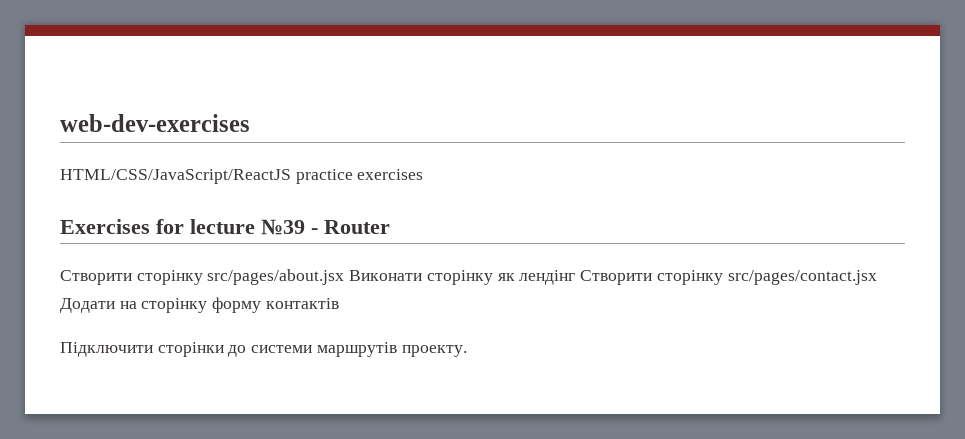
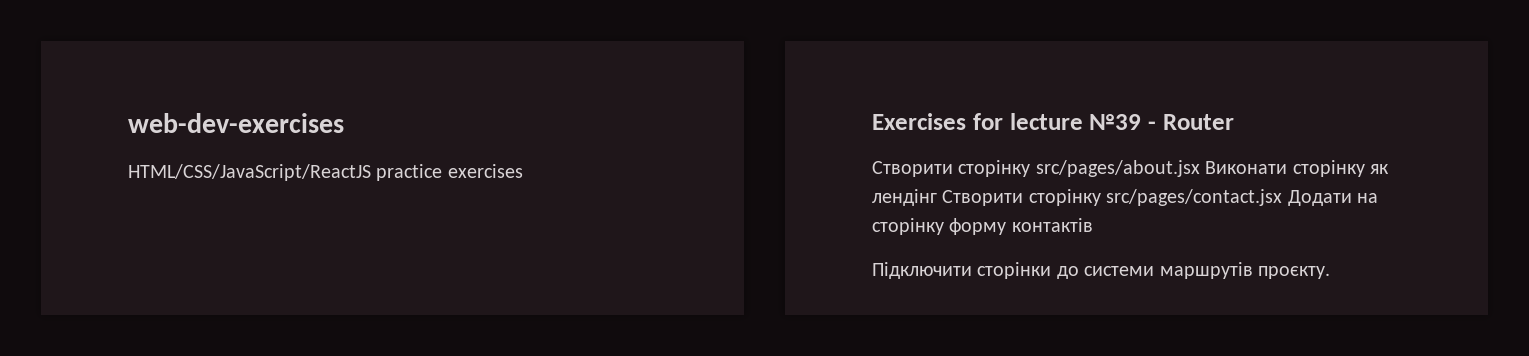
[401,345,467,357] проекту. -> [1258,266,1330,279] проєкту.

